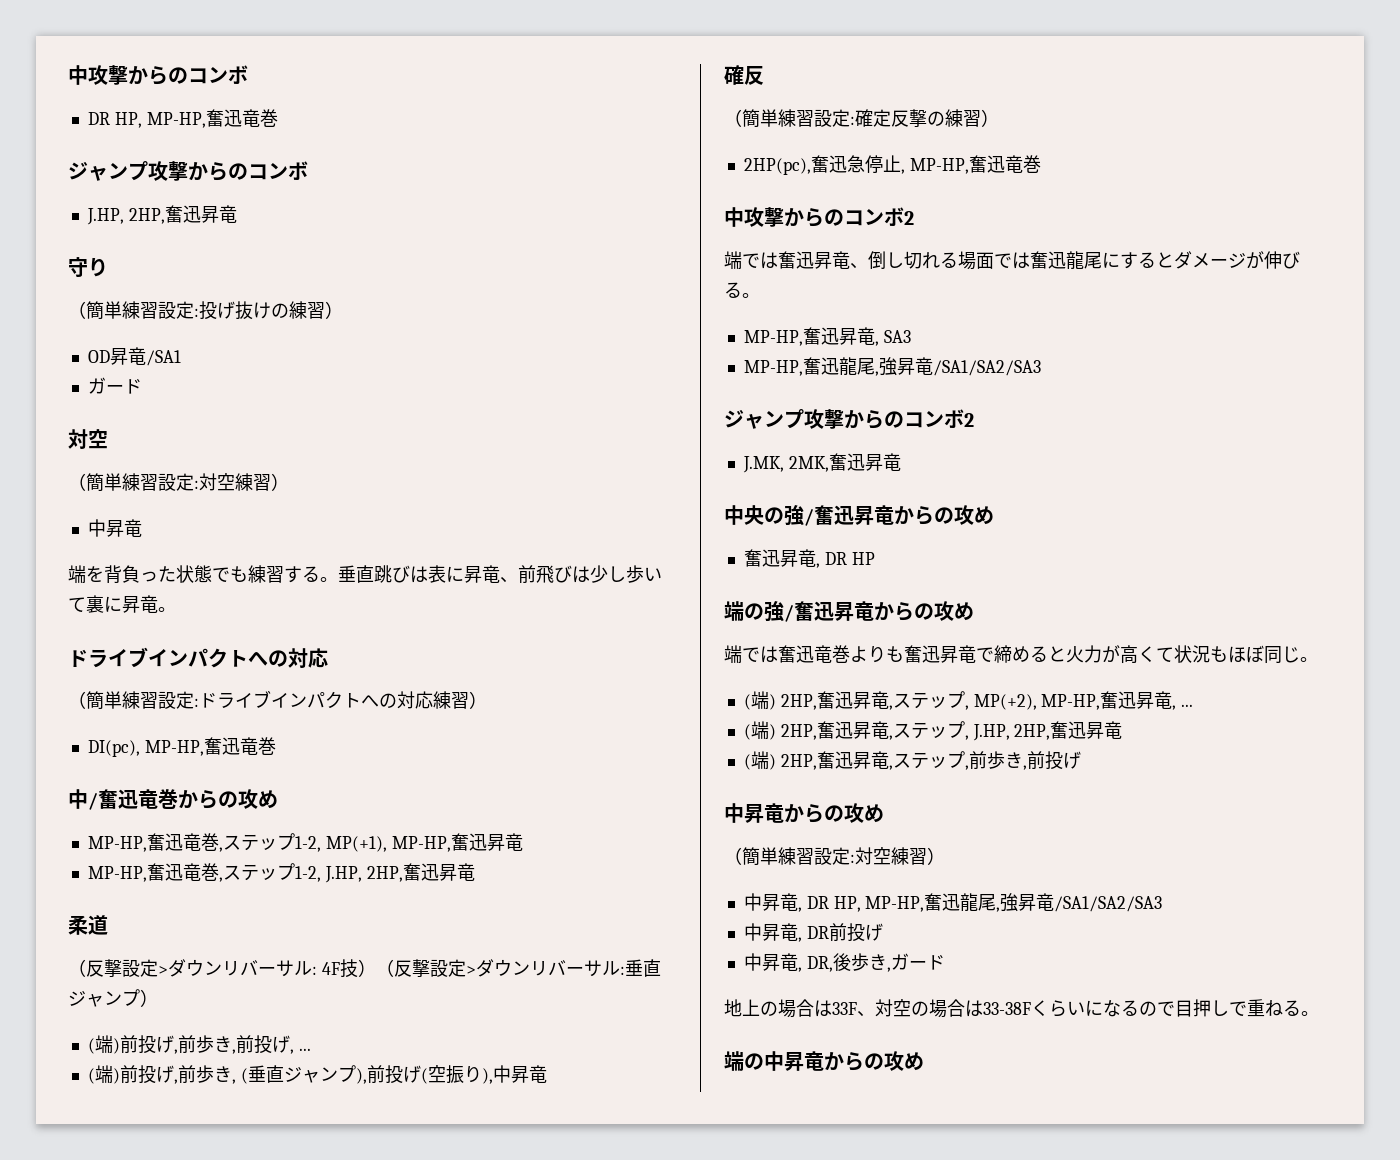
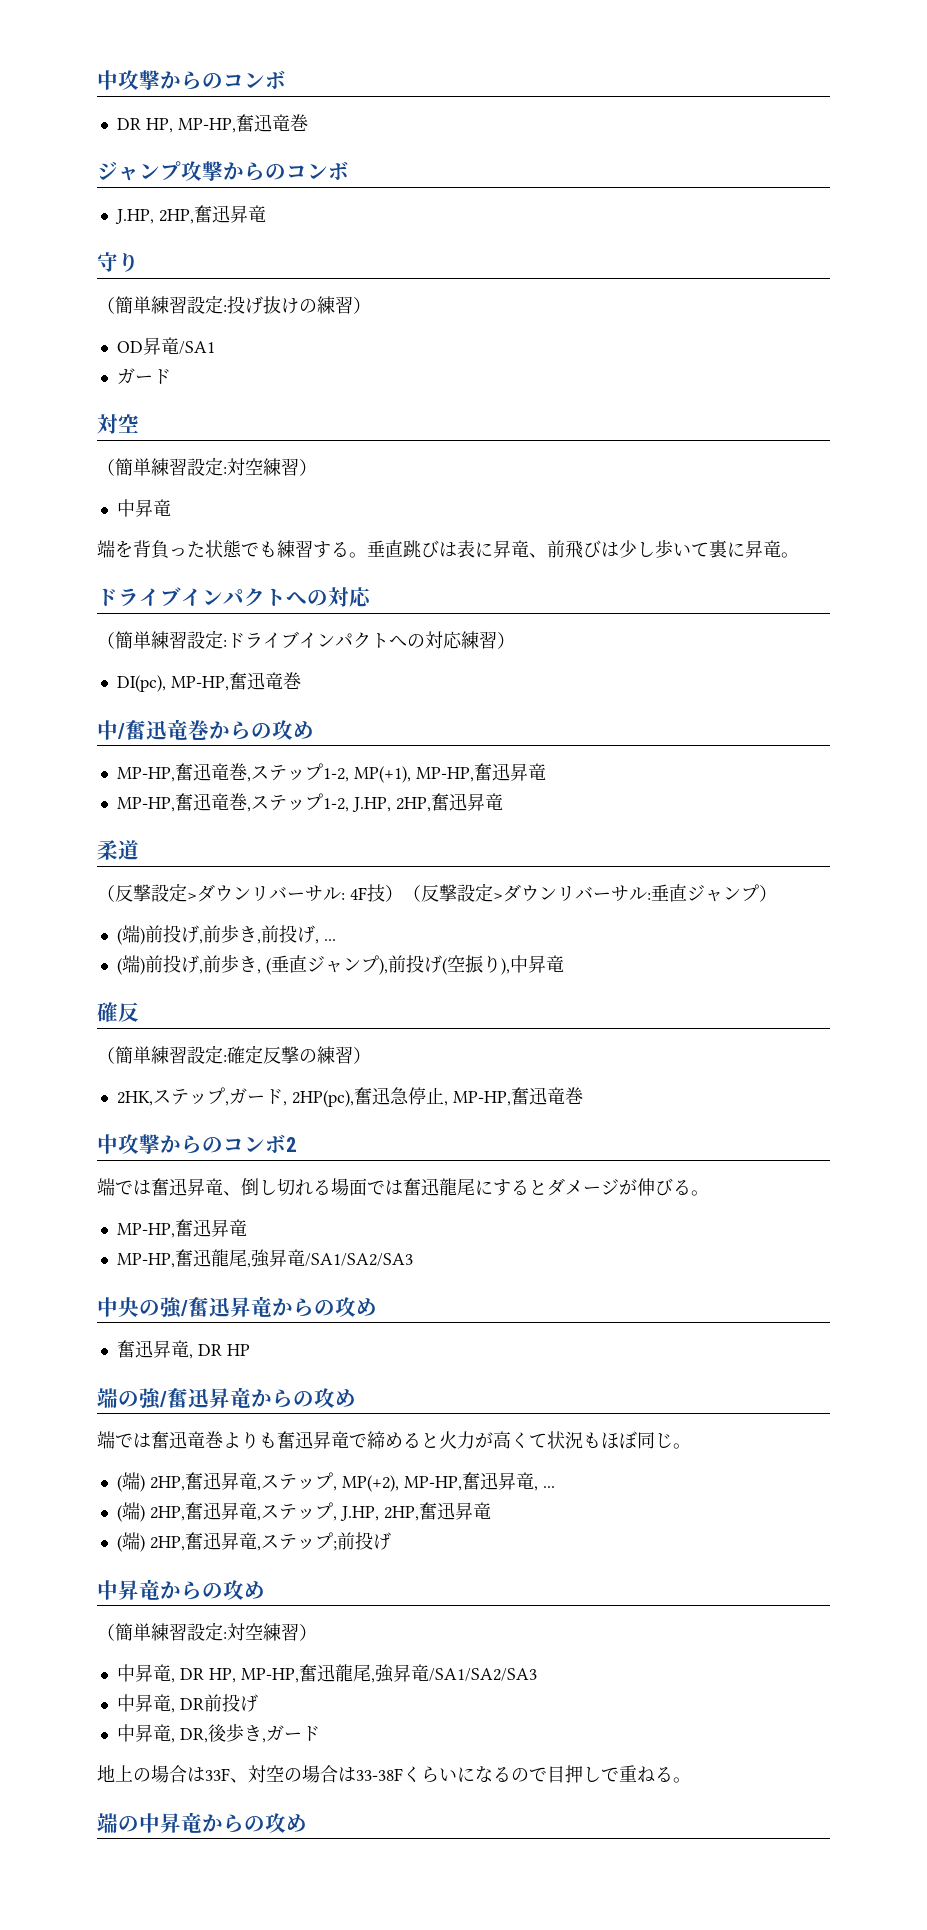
(999, 118) none -> [116,1087,287,1106] 2HK,ステップ,ガード,
[874,330,911,346] [743,357,1041,376] [724,409,974,429] [742,453,901,473] , SA3 // MP-HP,奮迅龍尾,強昇竜/SA1/SA2/SA3 // ジャンプ攻撃からのコンボ2 // J.MK, 2MK,奮迅昇竜 -> [116,1249,413,1268] // MP-HP,奮迅龍尾,強昇竜/SA1/SA2/SA3
[964,751,1027,770] ,前歩き, -> [332,1541,337,1551] ;

